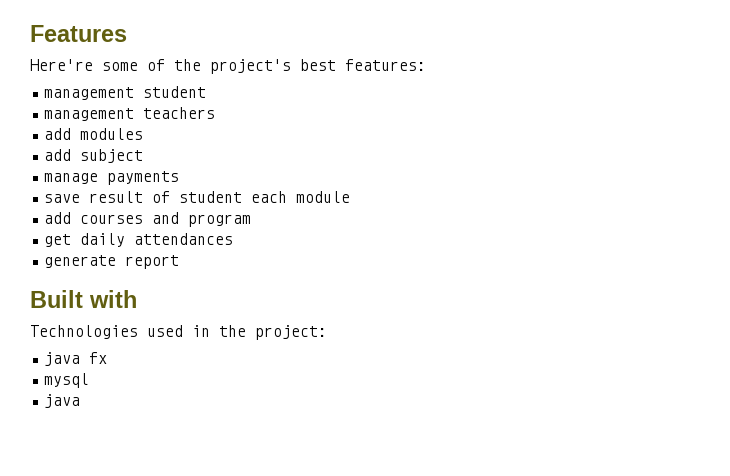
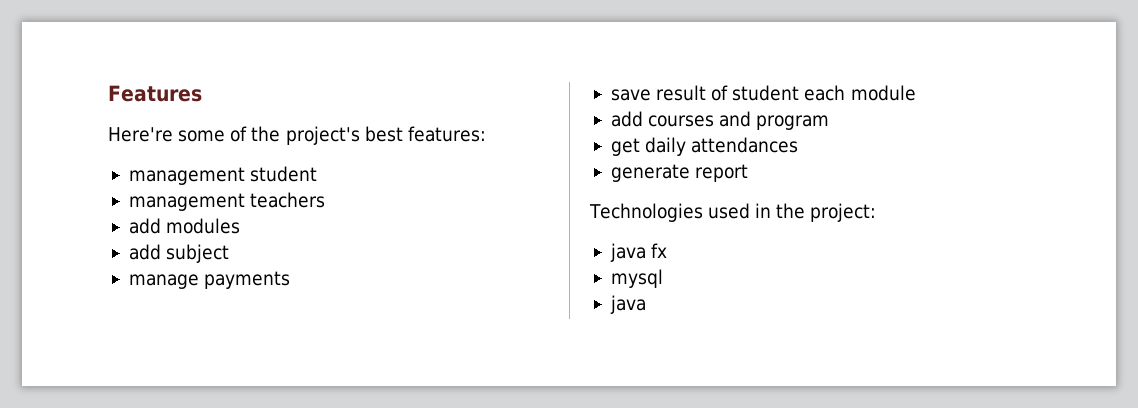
[30,290,137,308] // Built with -> (749, 173) none

